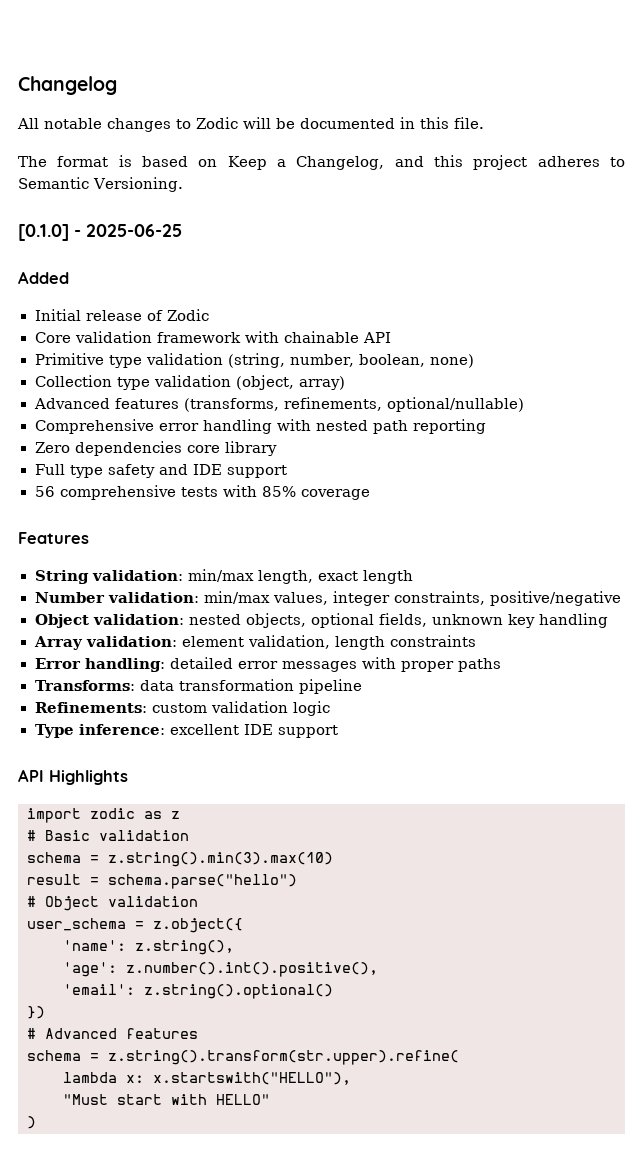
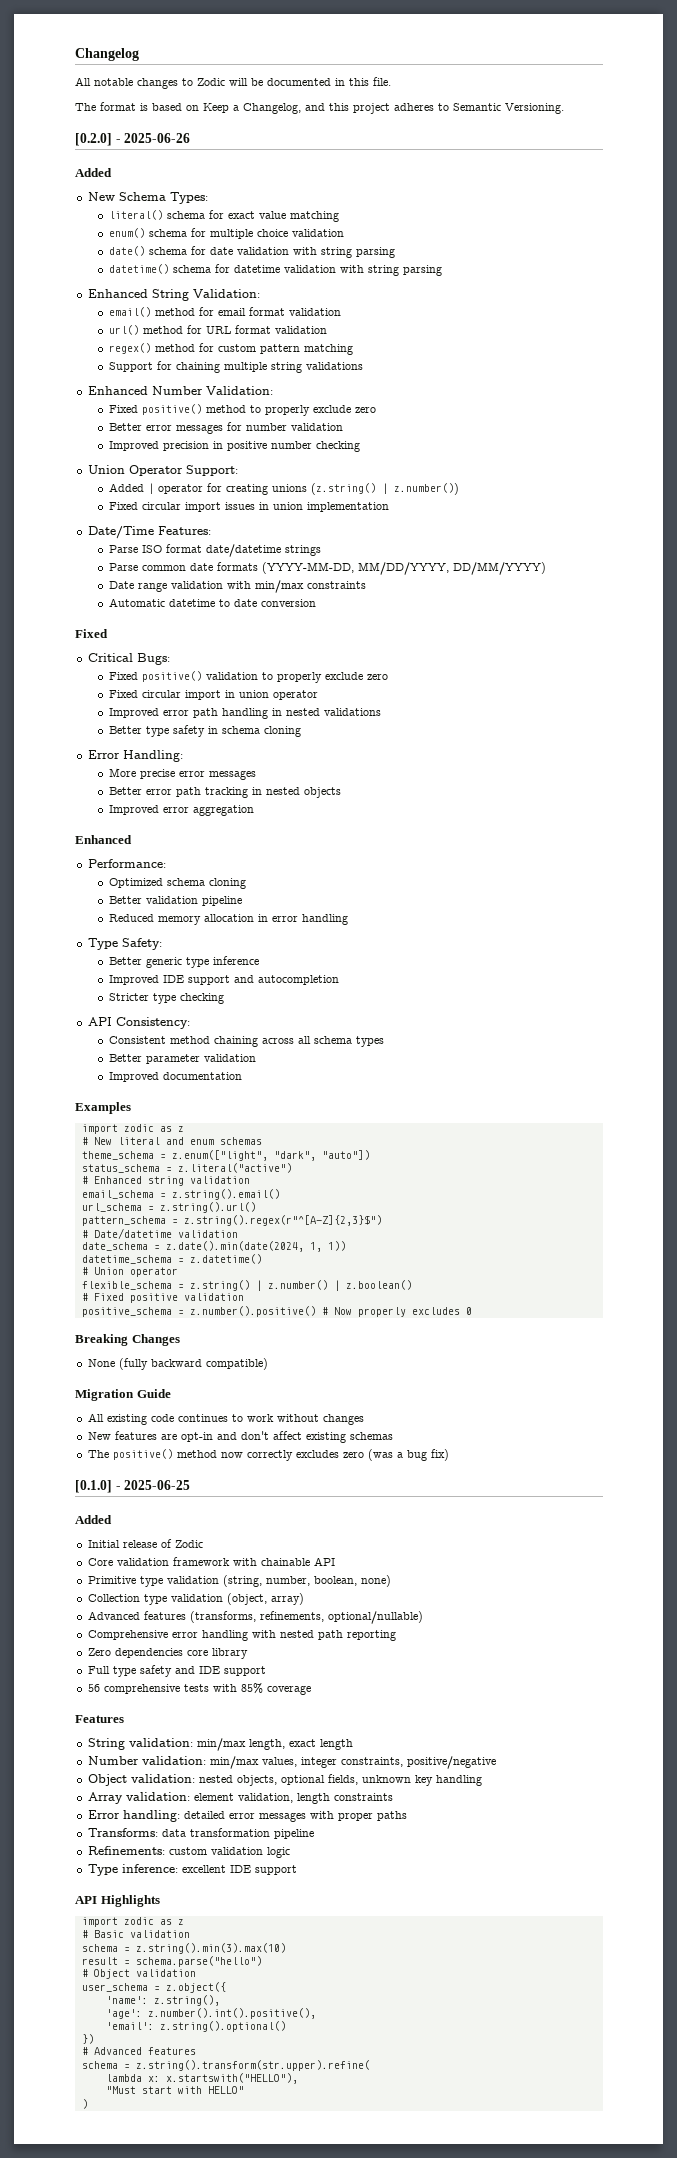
(183, 184) none -> [75,133,191,146] [75,168,112,177] [87,192,208,204] [108,210,339,222] [108,228,344,239] [108,246,395,258] [108,264,442,276] [87,289,260,301] [108,307,341,317] [108,325,327,335] [108,343,353,355] [108,361,363,373] [87,386,273,395] [108,404,376,416] [108,422,343,434] [108,441,360,452] [87,465,238,476] [108,483,459,495] [108,502,389,512] [87,526,211,539] [108,544,321,557] [108,562,546,575] [108,580,366,593] [108,598,316,607] [75,629,108,638] [87,653,170,665] [108,671,388,683] [108,690,318,700] [108,708,381,719] [108,725,301,737] [87,750,183,762] [108,768,256,780] [108,787,341,798] [108,805,254,816] [75,835,132,844] [87,859,166,868] [108,878,246,889] [108,896,242,906] [108,914,348,925] [87,938,162,950] [108,956,259,968] [108,975,339,985] [108,993,224,1004] [87,1017,190,1029] [108,1036,384,1047] [108,1054,256,1064] [108,1072,242,1082] [75,1102,131,1114] [81,1124,184,1134] [81,1137,262,1145] [81,1150,370,1161] [81,1163,292,1173] [81,1176,250,1186] [81,1189,280,1200] [81,1202,256,1213] [81,1215,382,1226] [81,1228,238,1239] [81,1241,346,1252] [81,1254,262,1264] [81,1267,178,1277] [81,1280,412,1291] [81,1293,244,1303] [81,1306,472,1317] [75,1334,180,1346] [87,1358,268,1370] [75,1389,171,1401] [87,1413,364,1425] [87,1431,393,1443] [87,1449,449,1461] // [0.2.0] - 2025-06-26 // Added // New Schema Types: // literal() schema for exact value matching // enum() schema for multiple choice validation // date() schema for date validation with string parsing // datetime() schema for datetime validation with string parsing // Enhanced String Validation: // email() method for email format validation // url() method for URL format validation // regex() method for custom pattern matching // Support for chaining multiple string validations // Enhanced Number Validation: // Fixed positive() method to properly exclude zero // Better error messages for number validation // Improved precision in positive number checking // Union Operator Support: // Added | operator for creating unions (z.string() | z.number()) // Fixed circular import issues in union implementation // Date/Time Features: // Parse ISO format date/datetime strings // Parse common date formats (YYYY-MM-DD, MM/DD/YYYY, DD/MM/YYYY) // Date range validation with min/max constraints // Automatic datetime to date conversion // Fixed // Critical Bugs: // Fixed positive() validation to properly exclude zero // Fixed circular import in union operator // Improved error path handling in nested validations // Better type safety in schema cloning // Error Handling: // More precise error messages // Better error path tracking in nested objects // Improved error aggregation // Enhanced // Performance: // Optimized schema cloning // Better validation pipeline // Reduced memory allocation in error handling // Type Safety: // Better generic type inference // Improved IDE support and autocompletion // Stricter type checking // API Consistency: // Consistent method chaining across all schema types // Better parameter validation // Improved documentation // Examples // import zodic as z // # New literal and enum schemas // theme_schema = z.enum(["light", "dark", "auto"]) // status_schema = z.literal("active") // # Enhanced string validation // email_schema = z.string().email() // url_schema = z.string().url() // pattern_schema = z.string().regex(r"^[A-Z]{2,3}$") // # Date/datetime validation // date_schema = z.date().min(date(2024, 1, 1)) // datetime_schema = z.datetime() // # Union operator // flexible_schema = z.string() | z.number() | z.boolean() // # Fixed positive validation // positive_schema = z.number().positive() # Now properly excludes 0 // Breaking Changes // None (fully backward compatible) // Migration Guide // All existing code continues to work without changes // New features are opt-in and don't affect existing schemas // The positive() method now correctly excludes zero (was a bug fix)

